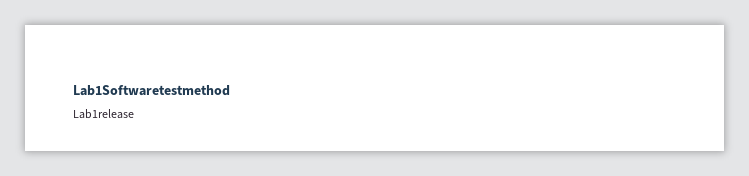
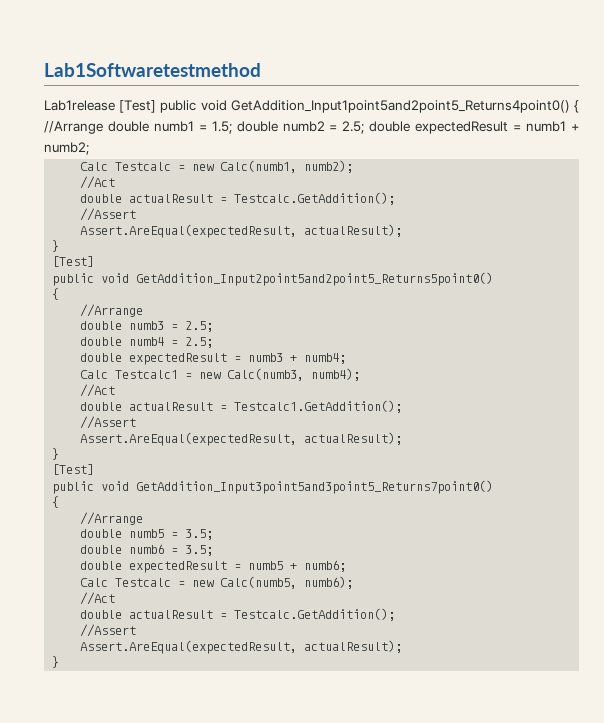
(134, 114) none -> [119,100,579,113] [44,121,579,134] [44,142,89,155] [80,160,354,173] [80,176,116,189] [80,192,396,205] [80,208,137,221] [80,224,403,238] [52,240,60,252] [52,256,95,267] [52,272,494,286] [52,288,60,300] [80,304,144,317] [80,321,214,332] [80,337,214,348] [80,353,347,365] [80,368,361,381] [80,384,116,397] [80,400,403,413] [80,416,137,429] [80,432,403,446] [52,448,60,460] [52,464,95,475] [52,480,494,494] [52,496,60,508] [80,512,144,525] [80,529,214,540] [80,544,214,556] [80,560,347,573] [80,576,354,589] [80,592,116,605] [80,608,396,621] [80,624,137,637] [80,640,403,654] [52,656,60,668] [Test] public void GetAddition_Input1point5and2point5_Returns4point0() { //Arrange double numb1 = 1.5; double numb2 = 2.5; double expectedResult = numb1 + numb2; // Calc Testcalc = new Calc(numb1, numb2); // //Act // double actualResult = Testcalc.GetAddition(); // //Assert // Assert.AreEqual(expectedResult, actualResult); // } // [Test] // public void GetAddition_Input2point5and2point5_Returns5point0() // { // //Arrange // double numb3 = 2.5; // double numb4 = 2.5; // double expectedResult = numb3 + numb4; // Calc Testcalc1 = new Calc(numb3, numb4); // //Act // double actualResult = Testcalc1.GetAddition(); // //Assert // Assert.AreEqual(expectedResult, actualResult); // } // [Test] // public void GetAddition_Input3point5and3point5_Returns7point0() // { // //Arrange // double numb5 = 3.5; // double numb6 = 3.5; // double expectedResult = numb5 + numb6; // Calc Testcalc = new Calc(numb5, numb6); // //Act // double actualResult = Testcalc.GetAddition(); // //Assert // Assert.AreEqual(expectedResult, actualResult); // }

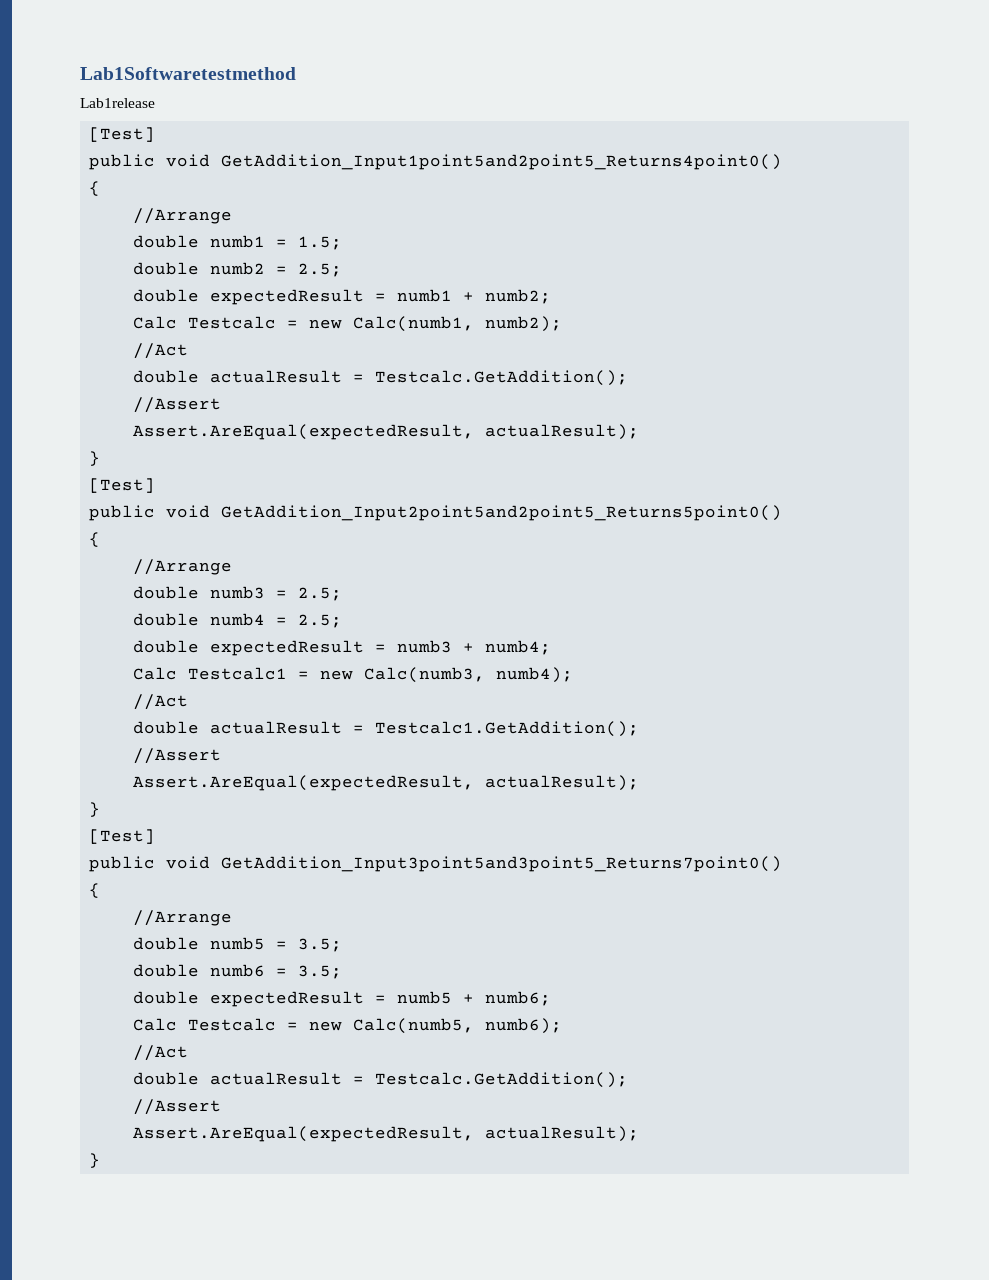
[119,100,157,113] [Test] -> [89,127,156,142] // [Test] //
[574,100,579,113] [44,121,103,134] { //Arrange -> [89,181,101,196] [133,208,233,224] // { // //Arrange //
(232, 127) none -> (343, 243) //
(365, 127) none -> (343, 270) //

